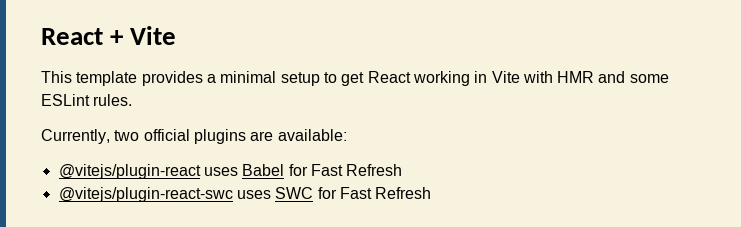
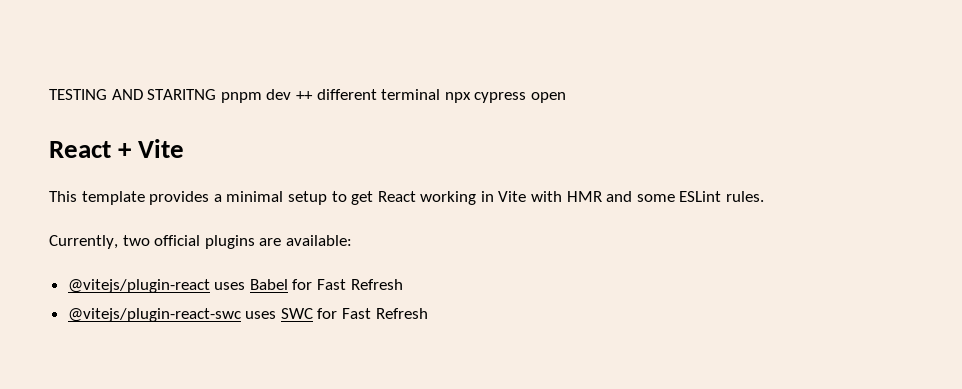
(41, 36) none -> [49,89,566,103] TESTING AND STARITNG pnpm dev ++ different terminal npx cypress open //

